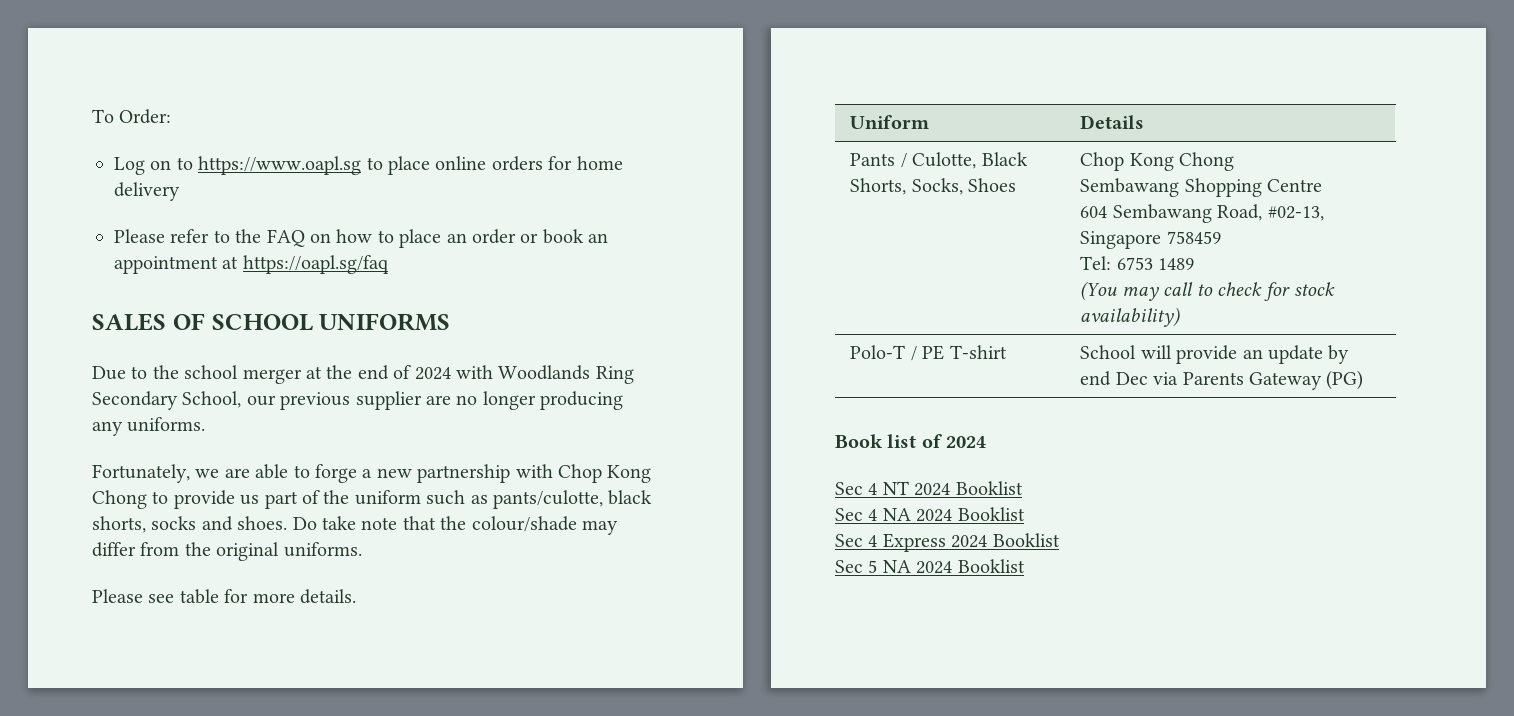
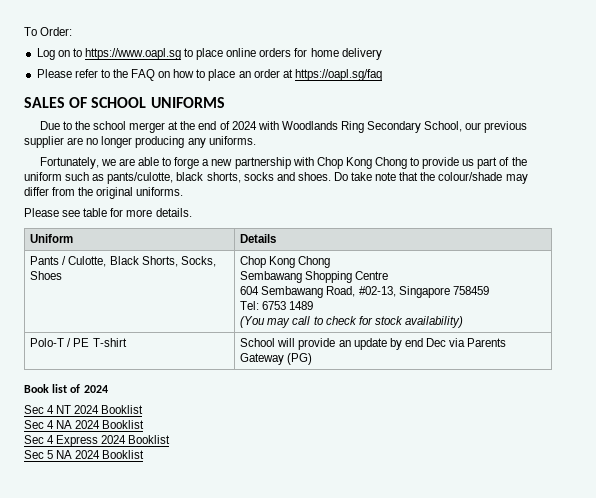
[520,229,609,244] [114,256,218,274] or book an appointment -> (280, 73) none

